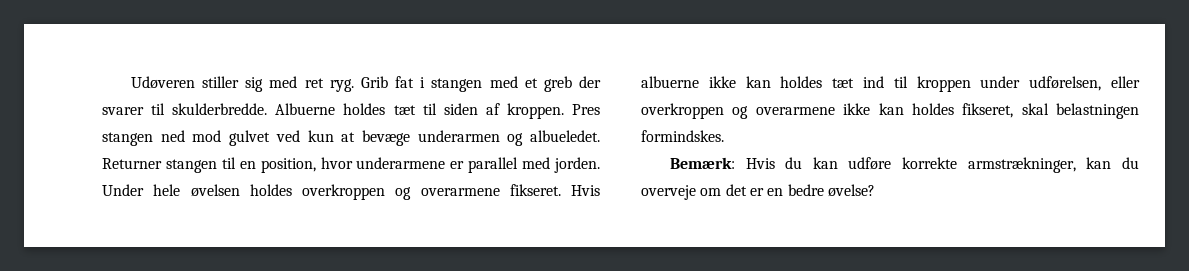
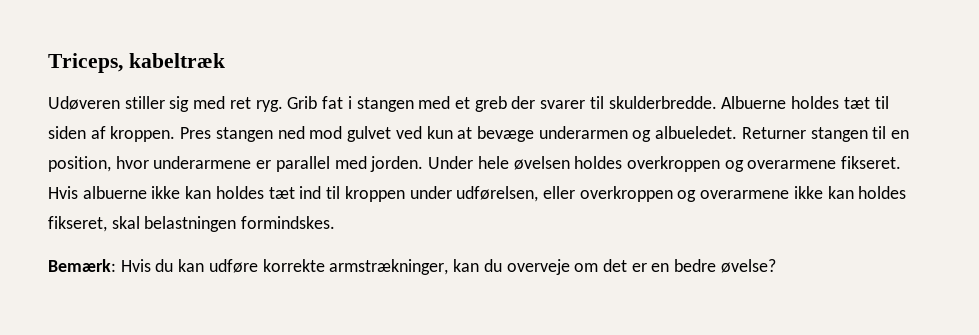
(130, 82) none -> [48,53,225,73] Triceps, kabeltræk //

